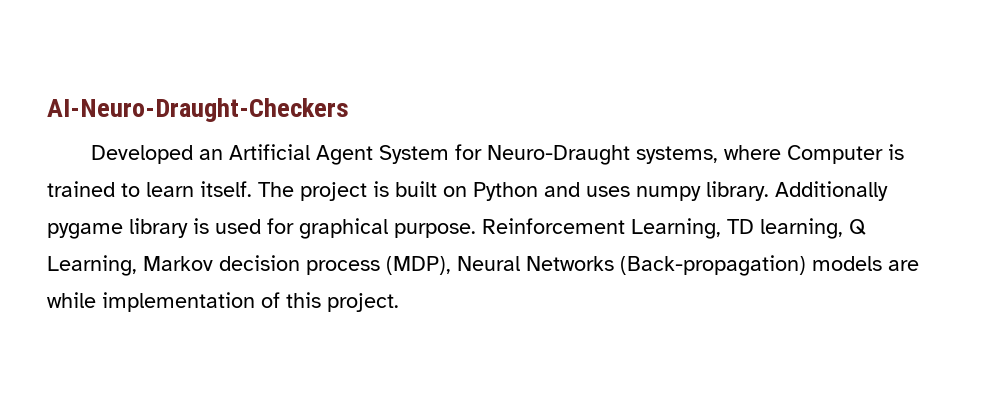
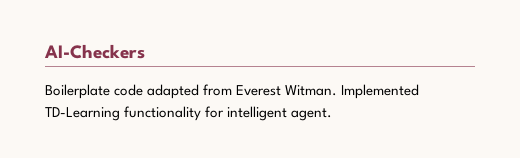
[47,98,349,122] [91,144,905,165] [47,181,888,201] [47,218,866,239] [47,255,919,276] [47,292,399,312] AI-Neuro-Draught-Checkers // Developed an Artificial Agent System for Neuro-Draught systems, where Computer is trained to learn itself. The project is built on Python and uses numpy library. Additionally pygame library is used for graphical purpose. Reinforcement Learning, TD learning, Q Learning, Markov decision process (MDP), Neural Networks (Back-propagation) models are while implementation of this project. -> [44,44,145,59] [45,84,420,99] [45,106,333,121] AI-Checkers // Boilerplate code adapted from Everest Witman. Implemented TD-Learning functionality for intelligent agent.

